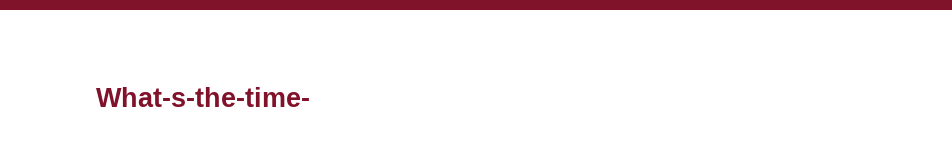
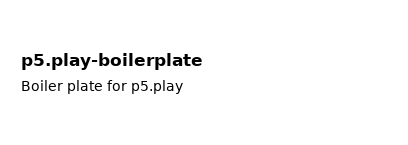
[96,87,310,107] What-s-the-time- -> [21,53,203,70] [21,80,183,94] p5.play-boilerplate // Boiler plate for p5.play

